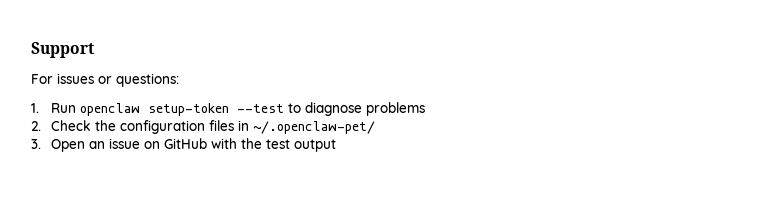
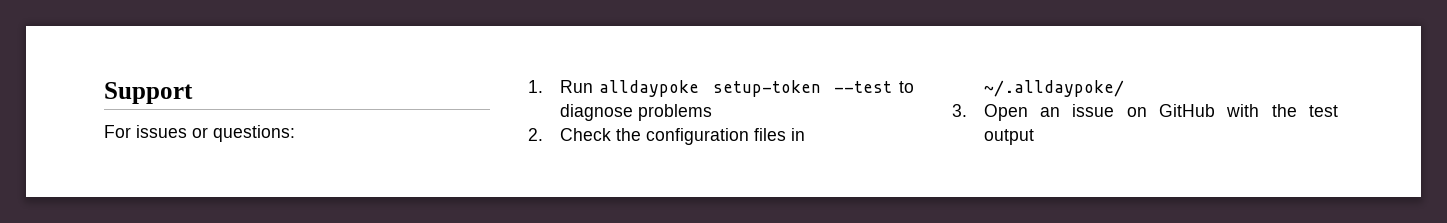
[80,103,141,116] openclaw -> [599,80,700,97] alldaypoke
[253,121,376,134] ~/.openclaw-pet/ -> [983,80,1124,97] ~/.alldaypoke/

